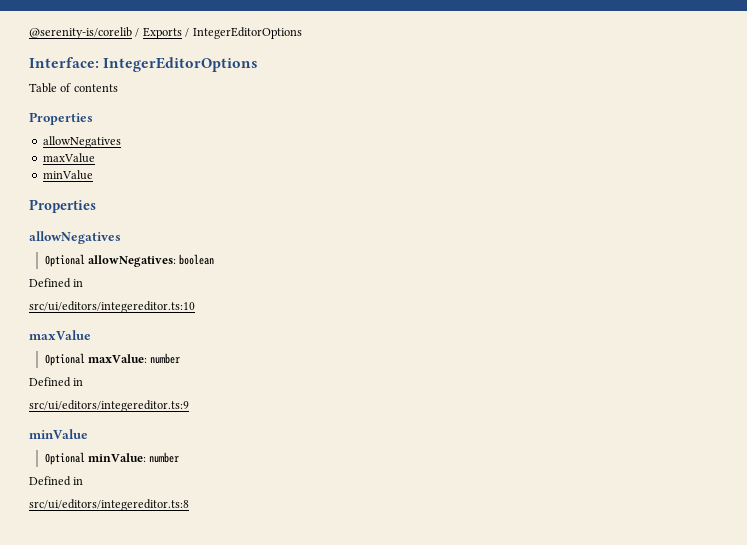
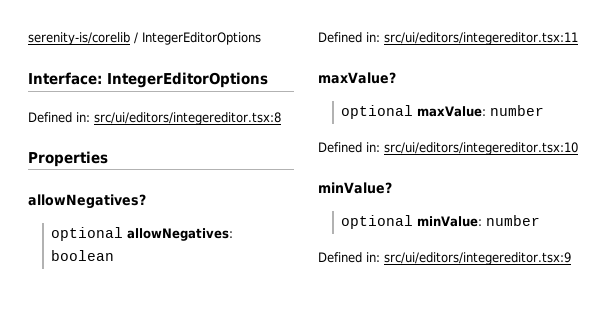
[29,27,182,39] @serenity-is/corelib / Exports -> [28,32,130,45] serenity-is/corelib
[29,83,118,93] [29,112,93,125] [42,136,121,148] [42,153,95,163] [42,170,93,180] [29,199,96,213] [29,231,121,244] [44,254,85,267] Table of contents // Properties // allowNegatives // maxValue // minValue // Properties // allowNegatives // Optional -> [28,112,281,125] [28,151,108,167] [28,194,146,209] [50,227,123,241] Defined in: src/ui/editors/integereditor.tsx:8 // Properties // allowNegatives? // optional
[73,279,84,287] [29,301,195,313] [29,330,91,340] [44,353,85,366] in // src/ui/editors/integereditor.ts:10 // maxValue // Optional -> [366,32,578,45] [318,72,396,84] [340,105,413,119] in: src/ui/editors/integereditor.tsx:11 // maxValue? // optional
[73,378,84,386] [29,400,189,412] [29,429,88,439] [44,452,85,465] in // src/ui/editors/integereditor.ts:9 // minValue // Optional -> [366,142,578,155] [318,182,392,194] [340,215,413,229] in: src/ui/editors/integereditor.tsx:10 // minValue? // optional
[73,477,84,485] [29,499,189,511] in // src/ui/editors/integereditor.ts:8 -> [366,252,571,265] in: src/ui/editors/integereditor.tsx:9

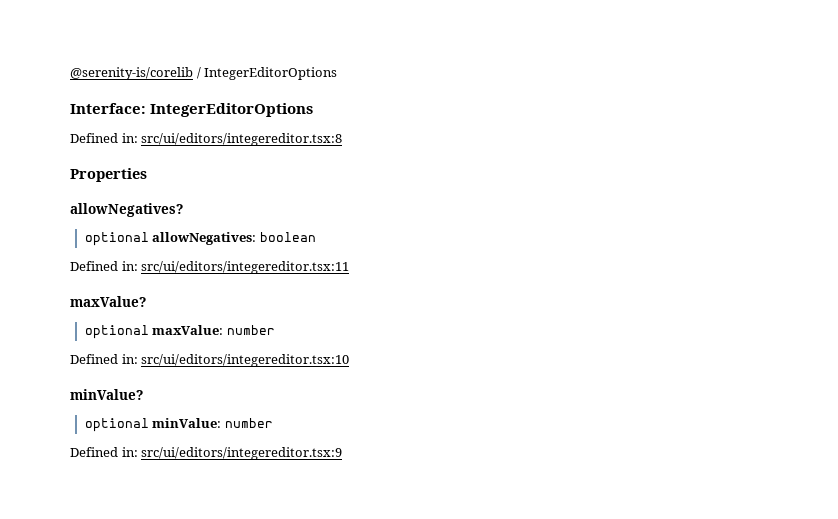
[28,32,130,45] serenity-is/corelib -> [70,67,193,80] @serenity-is/corelib

